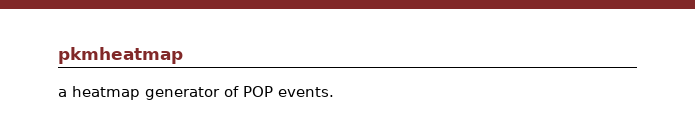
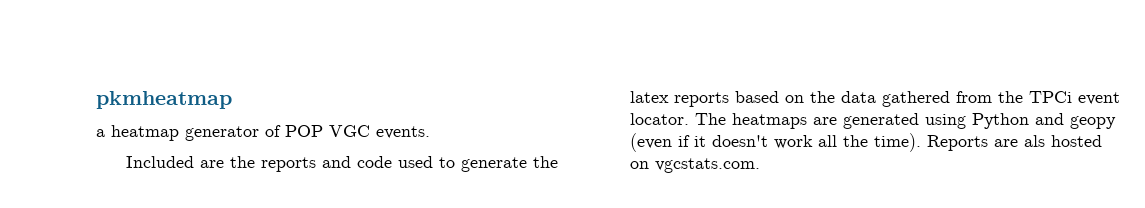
(273, 91) none -> [329,125,370,137] VGC
(334, 92) none -> [125,156,558,172] [630,91,1120,107] [630,113,1116,129] [630,133,1102,152] [630,158,760,173] // Included are the reports and code used to generate the latex reports based on the data gathered from the TPCi event locator. The heatmaps are generated using Python and geopy (even if it doesn't work all the time). Reports are als hosted on vgcstats.com.

